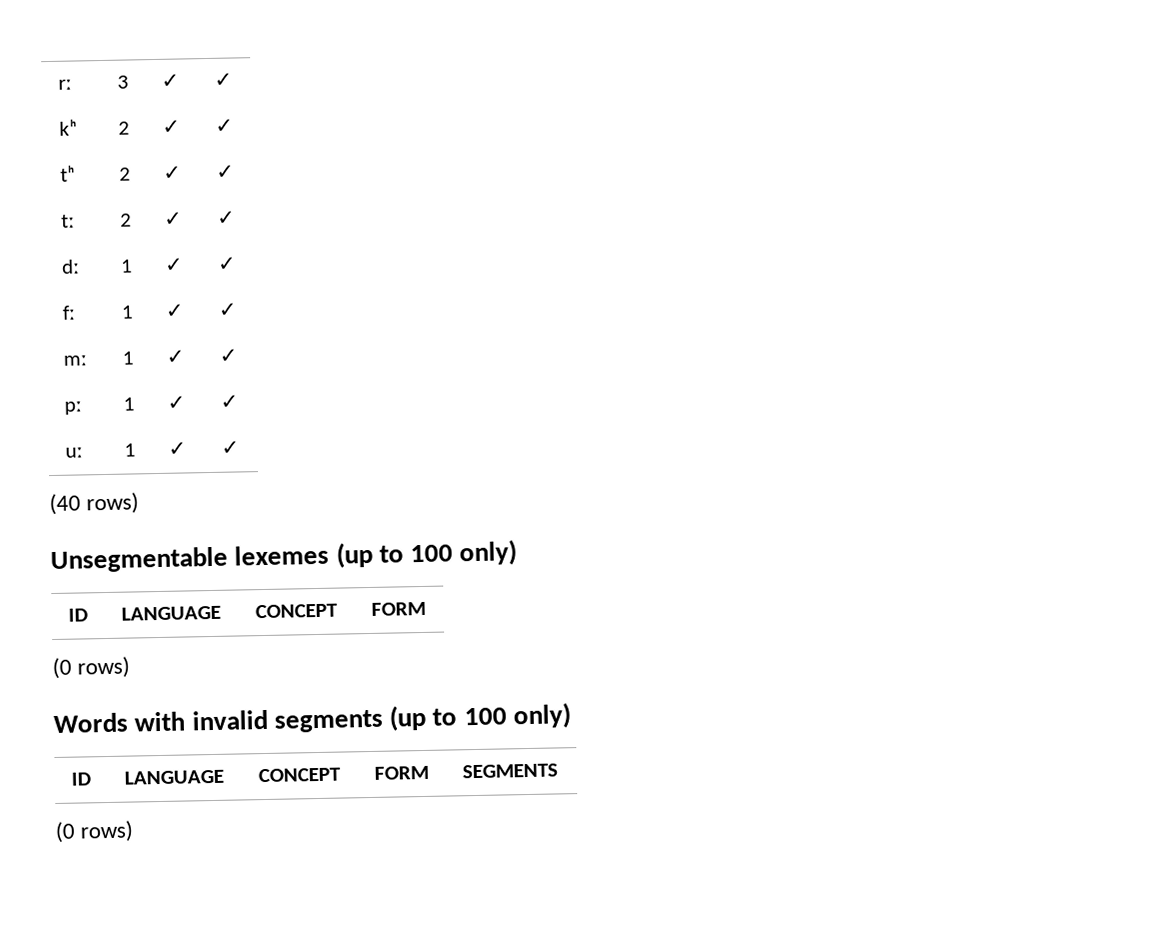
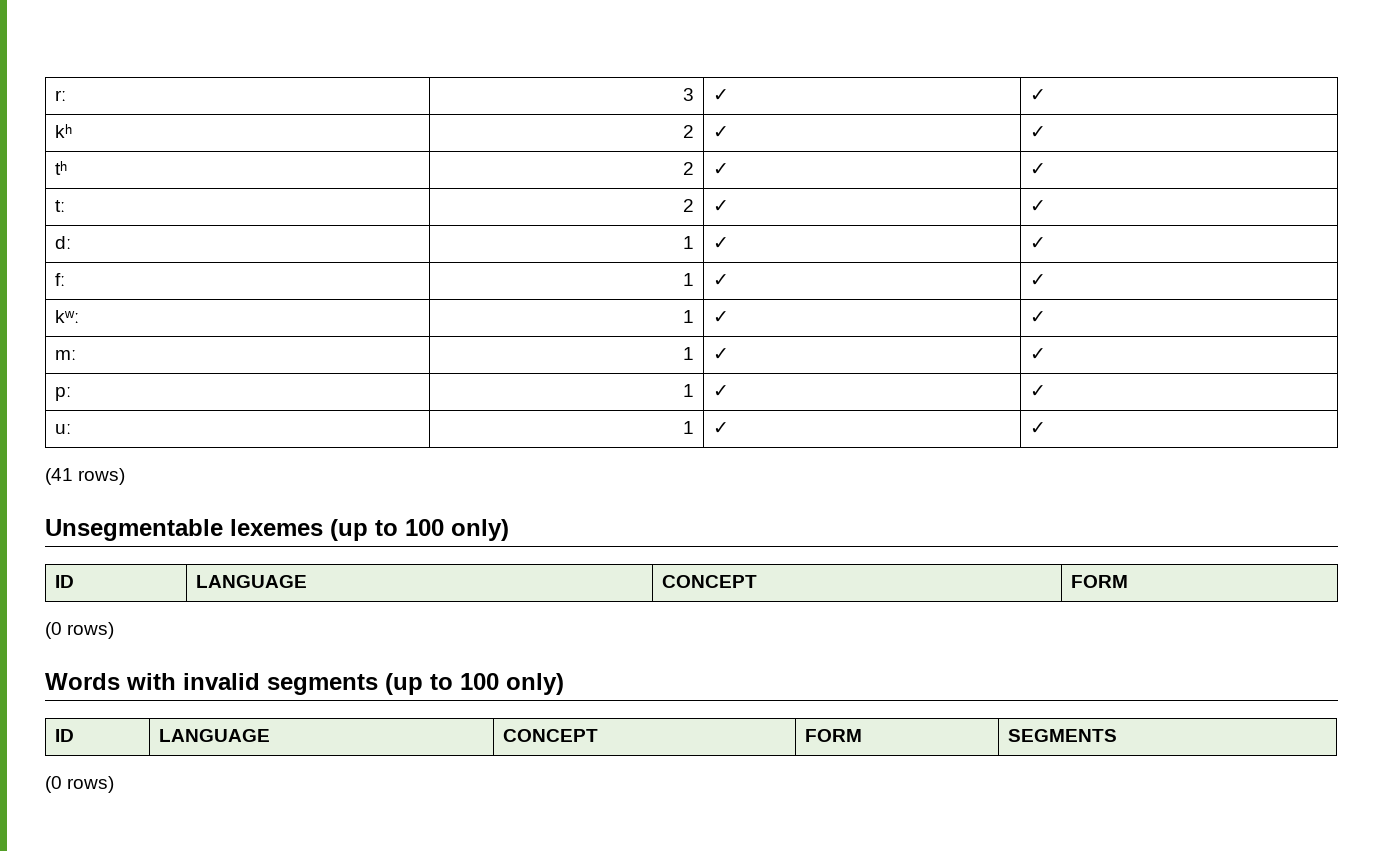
(238, 309) none -> [55,310,80,323] [682,310,694,323] [713,311,730,323] [1030,311,1047,323] // kʷː | 1 | ✓ | ✓
[49,493,81,516] (40 -> [45,468,73,485] (41

